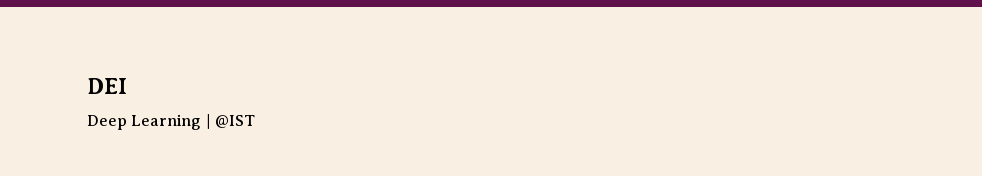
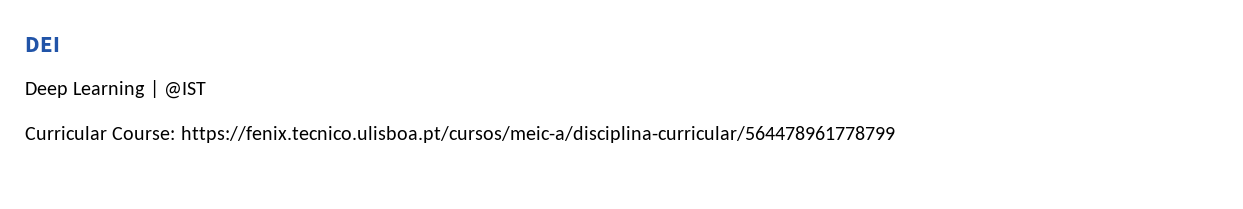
(255, 121) none -> [25,126,895,143] // Curricular Course: https://fenix.tecnico.ulisboa.pt/cursos/meic-a/disciplina-curricular/564478961778799

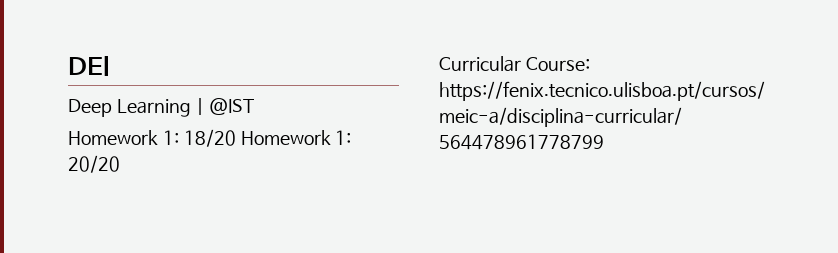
(207, 90) none -> [68,129,352,147] [68,155,120,173] // Homework 1: 18/20 Homework 1: 20/20

